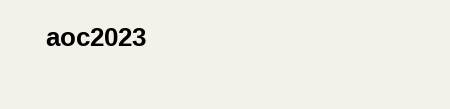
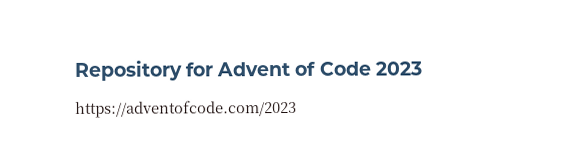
[46,28,146,46] aoc2023 -> [74,60,422,81] [75,99,297,118] Repository for Advent of Code 2023 // https://adventofcode.com/2023

